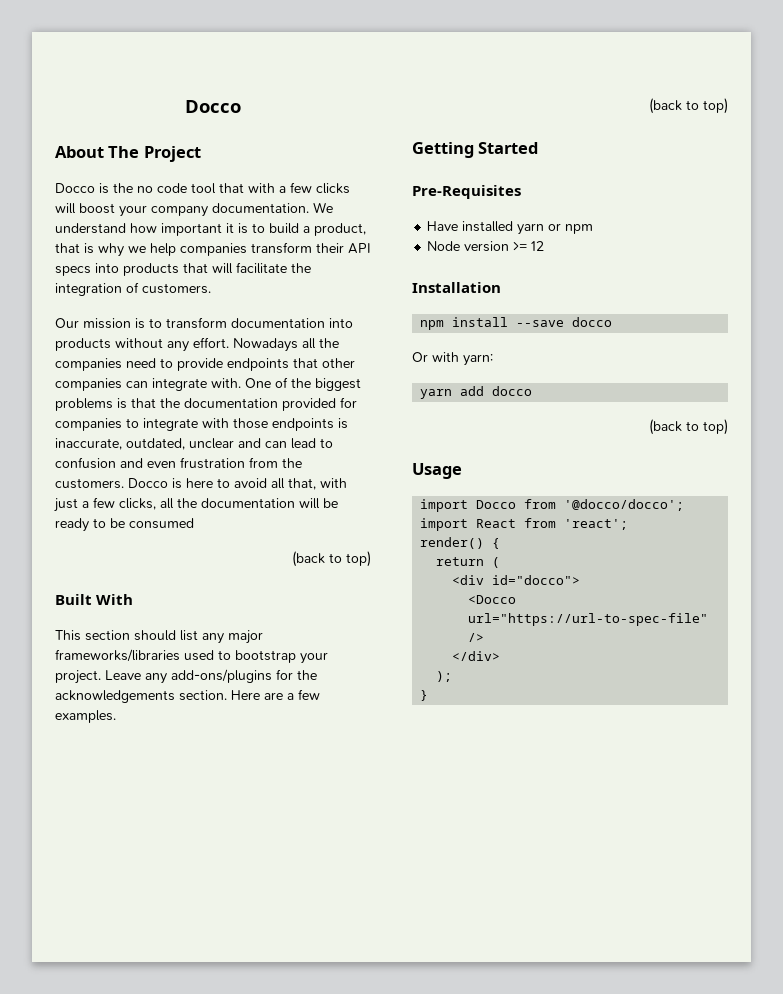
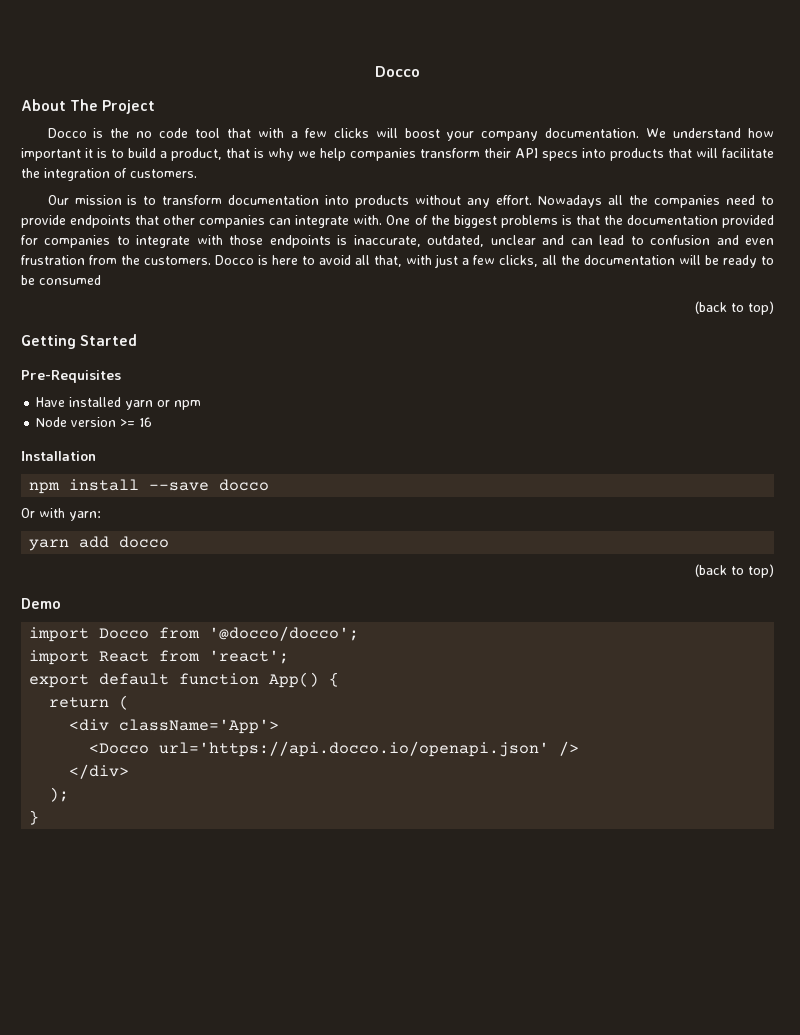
[55,594,134,605] [55,630,263,644] [55,649,328,664] [55,669,317,684] [55,689,320,703] [55,710,116,723] [649,98,728,114] // Built With // This section should list any major frameworks/libraries used to bootstrap your project. Leave any add-ons/plugins for the acknowledgements section. Here are a few examples. // (back to top) -> (774, 308) none
[531,241,545,251] 12 -> [139,417,153,427] 16
[412,463,462,479] Usage -> [21,598,61,609] Demo
[420,537,485,549] render() -> [29,672,320,688] export default function App()
[492,575,581,585] id="docco"> -> [119,719,280,734] className='App'>
[468,613,709,626] url="https://url-to-spec-file" -> [159,741,550,757] url='https://api.docco.io/openapi.json'

